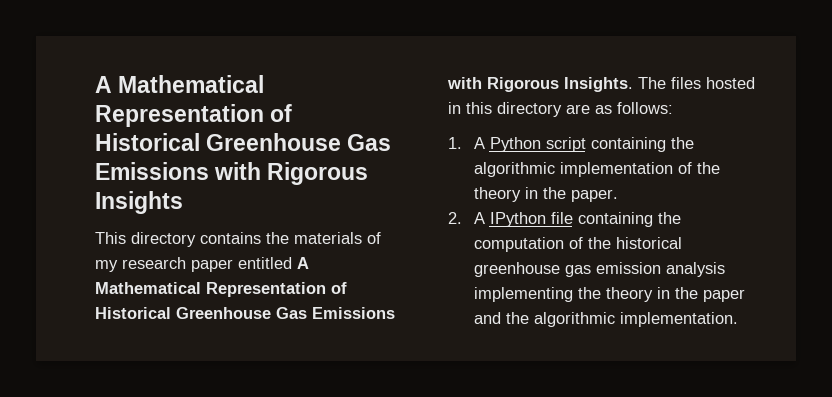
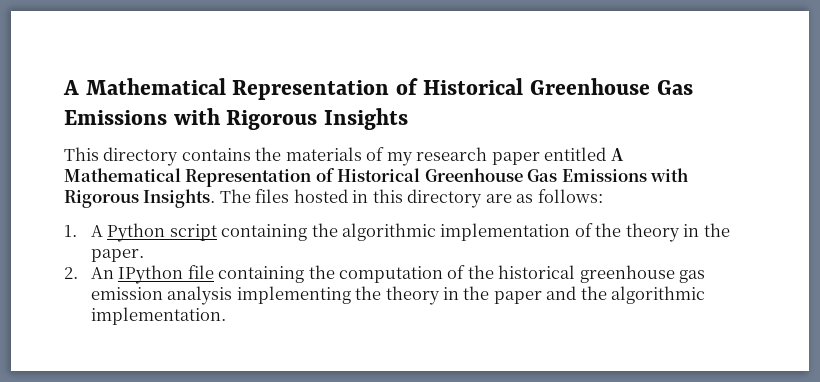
[473,212,485,224] A -> [90,267,114,279] An

